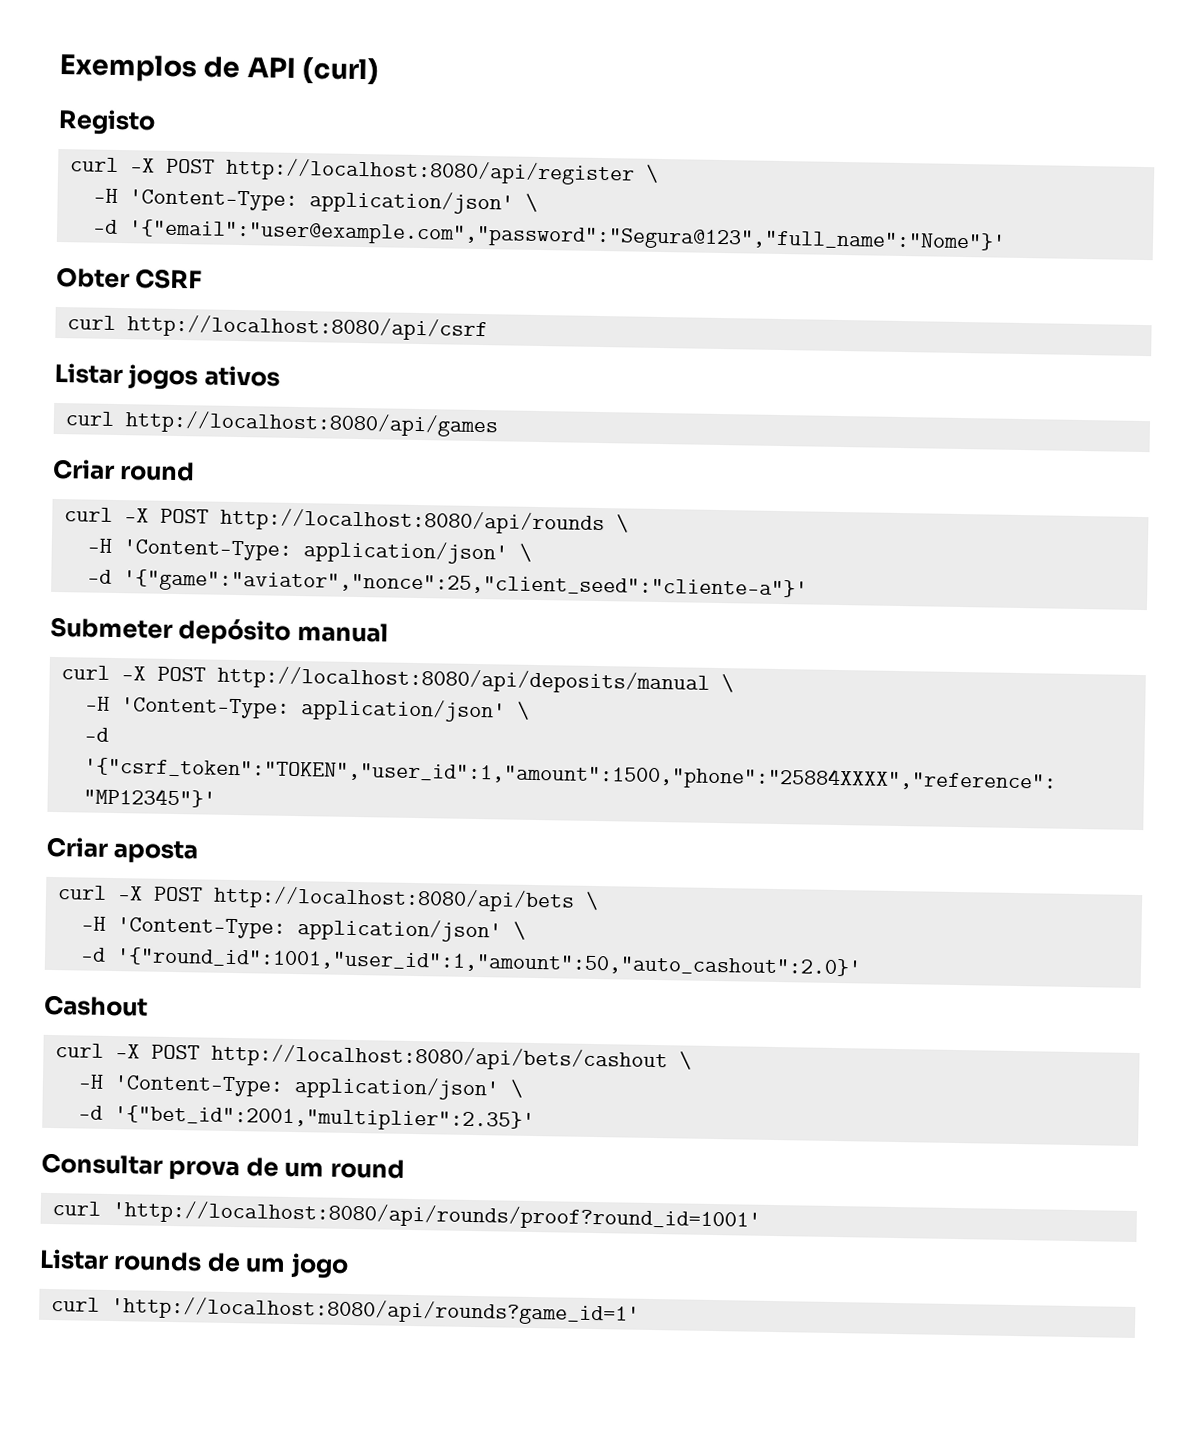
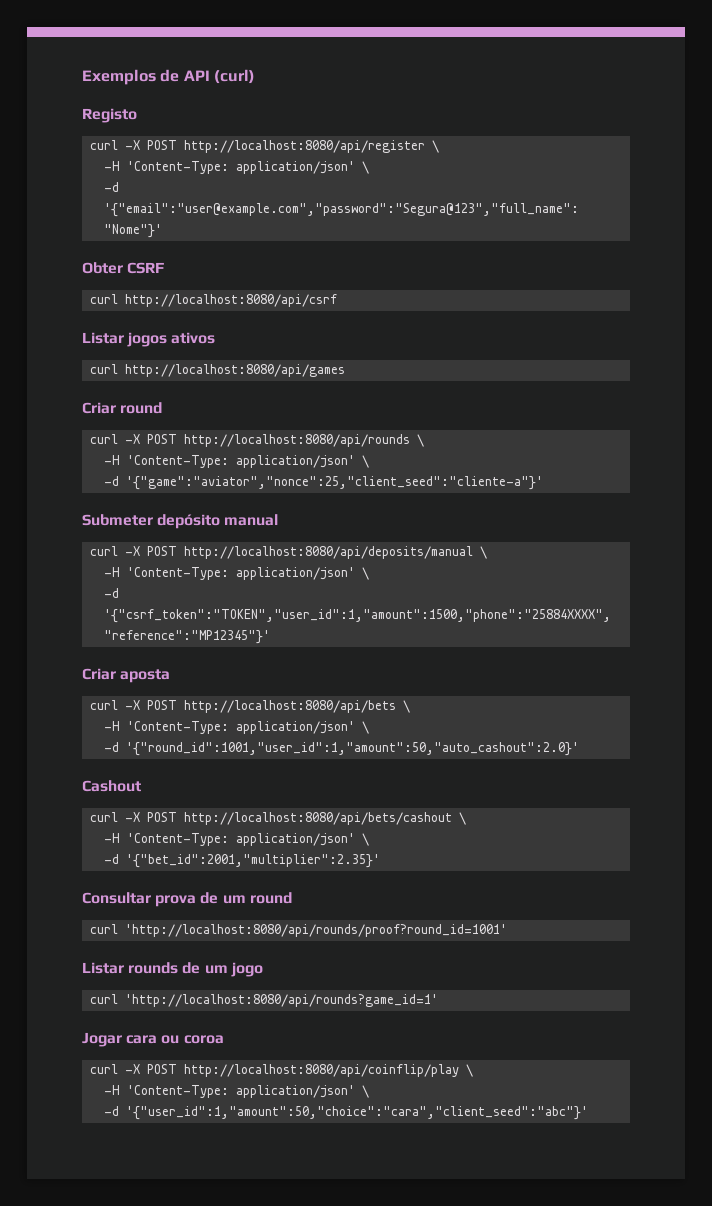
(641, 1311) none -> [82,1032,224,1047] [90,1064,474,1077] [104,1085,370,1098] [104,1106,589,1120] // Jogar cara ou coroa // curl -X POST http://localhost:8080/api/coinflip/play \ // -H 'Content-Type: application/json' \ // -d '{"user_id":1,"amount":50,"choice":"cara","client_seed":"abc"}'

